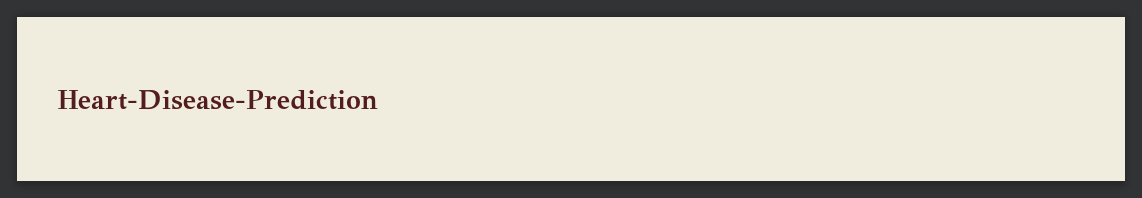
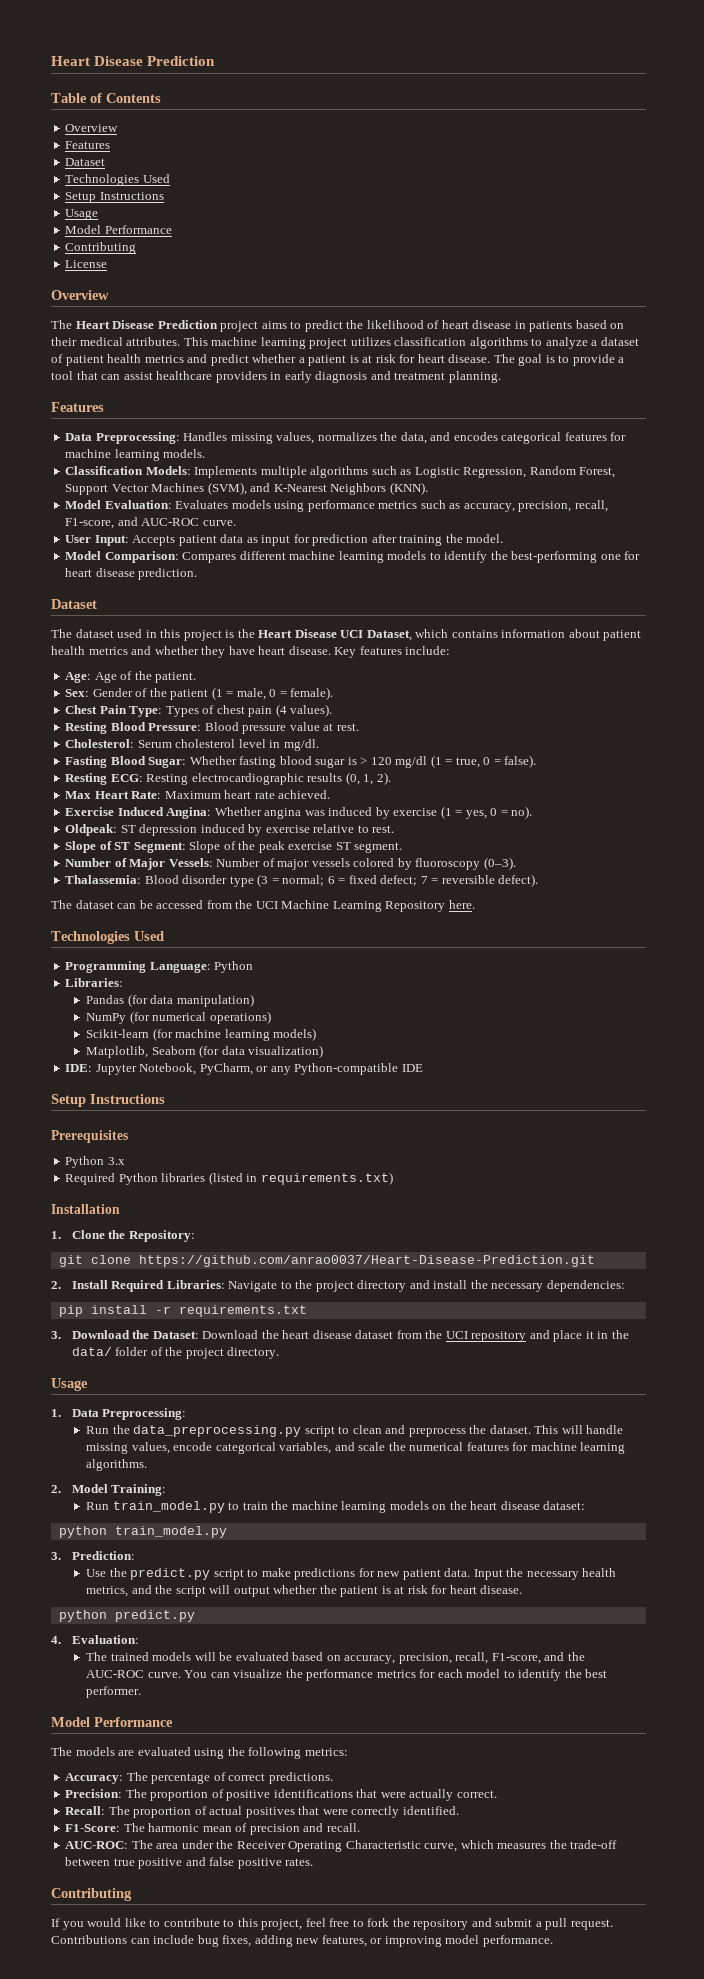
[57,90,378,110] Heart-Disease-Prediction -> [51,56,216,66] [51,93,161,103] [65,124,119,132] [65,141,111,149] [65,158,106,166] [65,174,170,186] [65,192,164,203] [65,209,99,220] [65,225,172,234] [65,242,137,254] [65,260,108,268] [51,290,109,300] [51,320,625,332] [51,337,639,349] [51,354,625,366] [51,371,501,383] [51,402,104,412] [65,432,627,444] [65,449,206,461] [65,466,616,478] [65,482,428,495] [65,500,608,512] [65,517,236,529] [65,534,504,546] [65,551,641,563] [65,568,198,580] [51,599,97,609] [51,629,642,641] [51,646,451,658] [65,671,197,683] [65,687,334,700] [65,704,333,717] [65,722,359,734] [65,739,319,751] [65,755,537,768] [65,772,391,785] [65,790,331,799] [65,806,533,819] [65,824,395,836] [65,841,403,853] [65,857,516,870] [65,874,539,887] [51,900,475,912] [51,931,164,944] [65,961,254,973] [65,978,124,987] [86,994,254,1007] [86,1011,271,1024] [86,1028,317,1041] [86,1045,324,1058] [65,1063,423,1075] [51,1094,165,1107] [51,1130,128,1143] [65,1156,125,1168] [65,1172,393,1185] [51,1204,120,1214] [51,1230,195,1242] [58,1255,595,1267] [51,1280,625,1292] [58,1305,307,1317] [51,1330,629,1342] [71,1347,280,1359] [51,1378,88,1391] [51,1408,187,1420] [86,1425,624,1437] [86,1442,626,1454] [86,1459,148,1471] [51,1484,167,1496] [86,1501,586,1513] [58,1526,227,1538] [51,1551,135,1560] [86,1568,617,1580] [86,1585,523,1597] [58,1610,195,1622] [51,1635,139,1644] [86,1652,585,1664] [86,1669,608,1681] [86,1686,142,1698] [51,1717,173,1727] [51,1747,348,1759] [65,1772,333,1784] [65,1789,497,1801] [65,1806,459,1818] [65,1823,360,1835] [65,1840,618,1852] [65,1857,314,1869] [51,1888,132,1901] [51,1918,613,1930] [51,1935,553,1947] Heart Disease Prediction // Table of Contents // Overview // Features // Dataset // Technologies Used // Setup Instructions // Usage // Model Performance // Contributing // License // Overview // The Heart Disease Prediction project aims to predict the likelihood of heart disease in patients based on their medical attributes. This machine learning project utilizes classification algorithms to analyze a dataset of patient health metrics and predict whether a patient is at risk for heart disease. The goal is to provide a tool that can assist healthcare providers in early diagnosis and treatment planning. // Features // Data Preprocessing: Handles missing values, normalizes the data, and encodes categorical features for machine learning models. // Classification Models: Implements multiple algorithms such as Logistic Regression, Random Forest, Support Vector Machines (SVM), and K-Nearest Neighbors (KNN). // Model Evaluation: Evaluates models using performance metrics such as accuracy, precision, recall, F1-score, and AUC-ROC curve. // User Input: Accepts patient data as input for prediction after training the model. // Model Comparison: Compares different machine learning models to identify the best-performing one for heart disease prediction. // Dataset // The dataset used in this project is the Heart Disease UCI Dataset, which contains information about patient health metrics and whether they have heart disease. Key features include: // Age: Age of the patient. // Sex: Gender of the patient (1 = male, 0 = female). // Chest Pain Type: Types of chest pain (4 values). // Resting Blood Pressure: Blood pressure value at rest. // Cholesterol: Serum cholesterol level in mg/dl. // Fasting Blood Sugar: Whether fasting blood sugar is > 120 mg/dl (1 = true, 0 = false). // Resting ECG: Resting electrocardiographic results (0, 1, 2). // Max Heart Rate: Maximum heart rate achieved. // Exercise Induced Angina: Whether angina was induced by exercise (1 = yes, 0 = no). // Oldpeak: ST depression induced by exercise relative to rest. // Slope of ST Segment: Slope of the peak exercise ST segment. // Number of Major Vessels: Number of major vessels colored by fluoroscopy (0–3). // Thalassemia: Blood disorder type (3 = normal; 6 = fixed defect; 7 = reversible defect). // The dataset can be accessed from the UCI Machine Learning Repository here. // Technologies Used // Programming Language: Python // Libraries: // Pandas (for data manipulation) // NumPy (for numerical operations) // Scikit-learn (for machine learning models) // Matplotlib, Seaborn (for data visualization) // IDE: Jupyter Notebook, PyCharm, or any Python-compatible IDE // Setup Instructions // Prerequisites // Python 3.x // Required Python libraries (listed in requirements.txt) // Installation // 1. Clone the Repository: // git clone https://github.com/anrao0037/Heart-Disease-Prediction.git // 2. Install Required Libraries: Navigate to the project directory and install the necessary dependencies: // pip install -r requirements.txt // 3. Download the Dataset: Download the heart disease dataset from the UCI repository and place it in the data/ folder of the project directory. // Usage // 1. Data Preprocessing: // Run the data_preprocessing.py script to clean and preprocess the dataset. This will handle missing values, encode categorical variables, and scale the numerical features for machine learning algorithms. // 2. Model Training: // Run train_model.py to train the machine learning models on the heart disease dataset: // python train_model.py // 3. Prediction: // Use the predict.py script to make predictions for new patient data. Input the necessary health metrics, and the script will output whether the patient is at risk for heart disease. // python predict.py // 4. Evaluation: // The trained models will be evaluated based on accuracy, precision, recall, F1-score, and the AUC-ROC curve. You can visualize the performance metrics for each model to identify the best performer. // Model Performance // The models are evaluated using the following metrics: // Accuracy: The percentage of correct predictions. // Precision: The proportion of positive identifications that were actually correct. // Recall: The proportion of actual positives that were correctly identified. // F1-Score: The harmonic mean of precision and recall. // AUC-ROC: The area under the Receiver Operating Characteristic curve, which measures the trade-off between true positive and false positive rates. // Contributing // If you would like to contribute to this project, feel free to fork the repository and submit a pull request. Contributions can include bug fixes, adding new features, or improving model performance.

